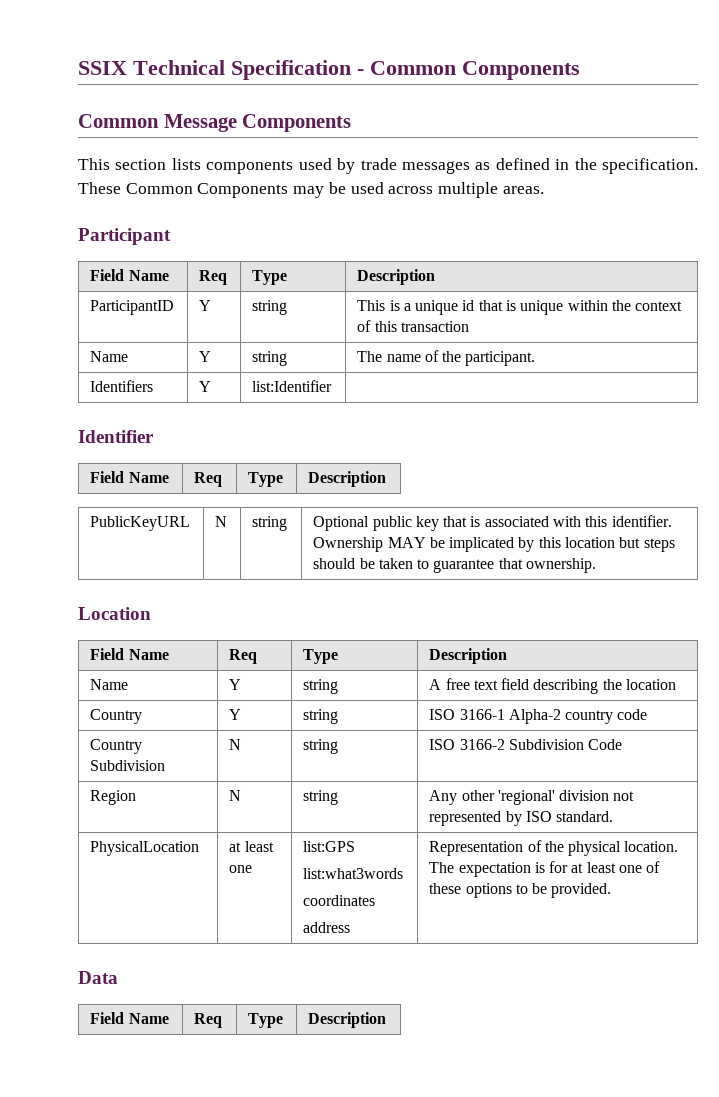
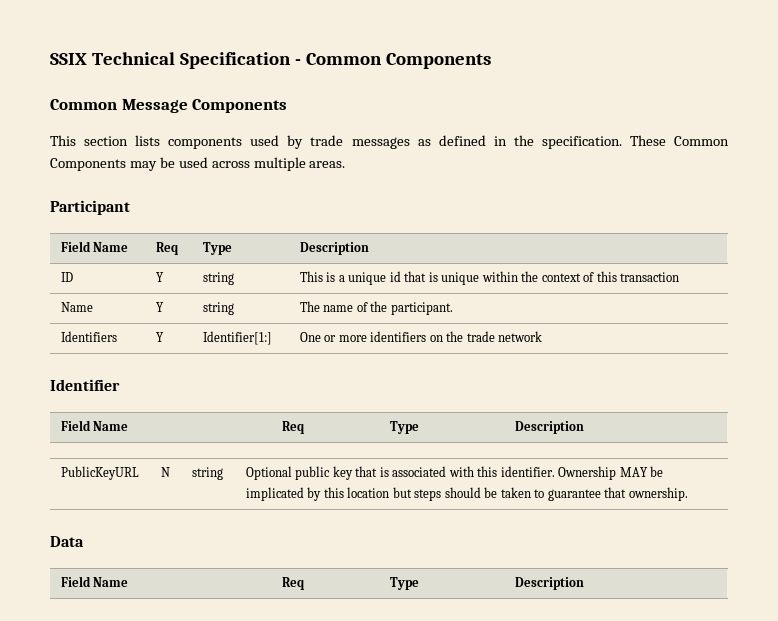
[90,300,175,315] ParticipantID -> [60,272,73,282] ID
[252,380,333,392] list:Identifier | -> [202,331,272,345] [299,331,543,342] Identifier[1:] | One or more identifiers on the trade network
[78,607,151,620] [90,648,169,660] [229,649,258,664] [303,649,339,664] [429,648,508,664] [90,679,129,690] [229,679,242,690] [303,679,339,694] [429,678,677,694] [90,709,143,724] [229,709,242,720] [303,709,339,724] [429,709,648,724] [90,739,143,754] [90,760,166,771] [229,739,242,750] [303,739,339,754] [429,739,623,750] [90,790,137,805] [229,790,242,801] [303,790,339,805] [429,790,635,805] [429,811,614,826] [90,841,200,856] [229,841,274,852] [229,865,253,873] [303,841,356,852] [303,868,404,879] [303,895,376,906] [303,922,351,933] [429,840,679,856] [429,861,661,877] [429,883,612,898] // Location // Field Name | Req | Type | Description // Name | Y | string | A free text field describing the location // Country | Y | string | ISO 3166-1 Alpha-2 country code // Country Subdivision | N | string | ISO 3166-2 Subdivision Code // Region | N | string | Any other 'regional' division not represented by ISO standard. // PhysicalLocation | at least one | list:GPS // list:what3words // coordinates // address | Representation of the physical location. The expectation is for at least one of these options to be provided. -> (688, 494) none

